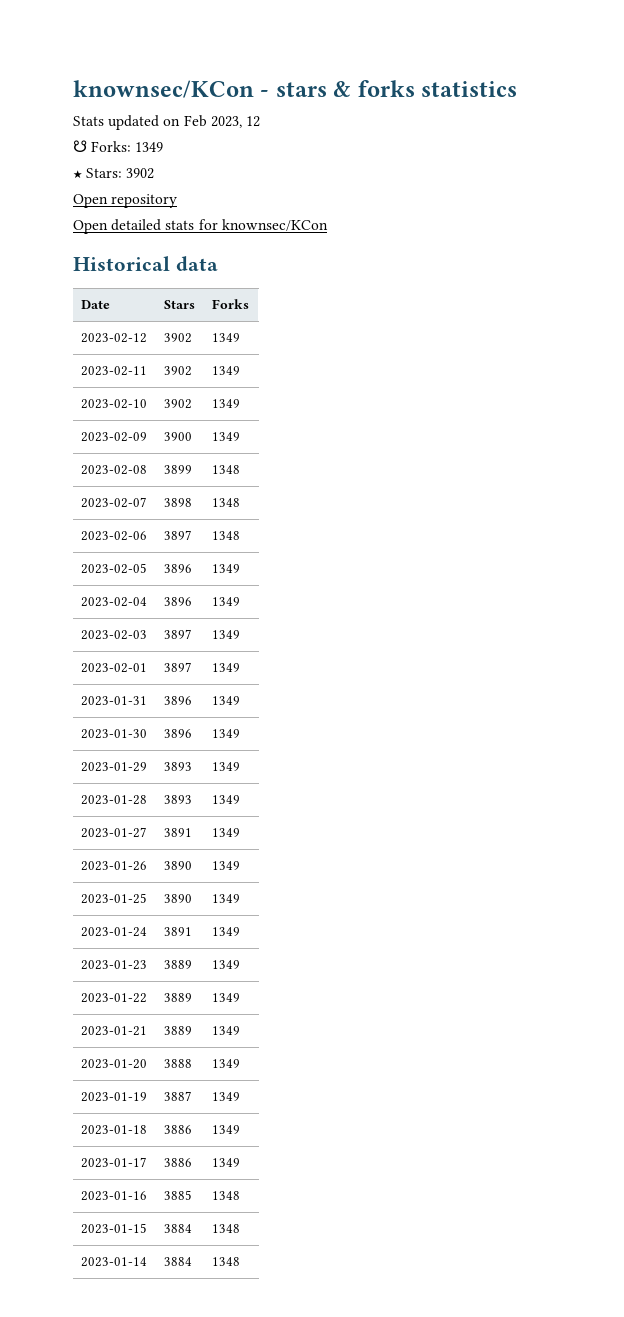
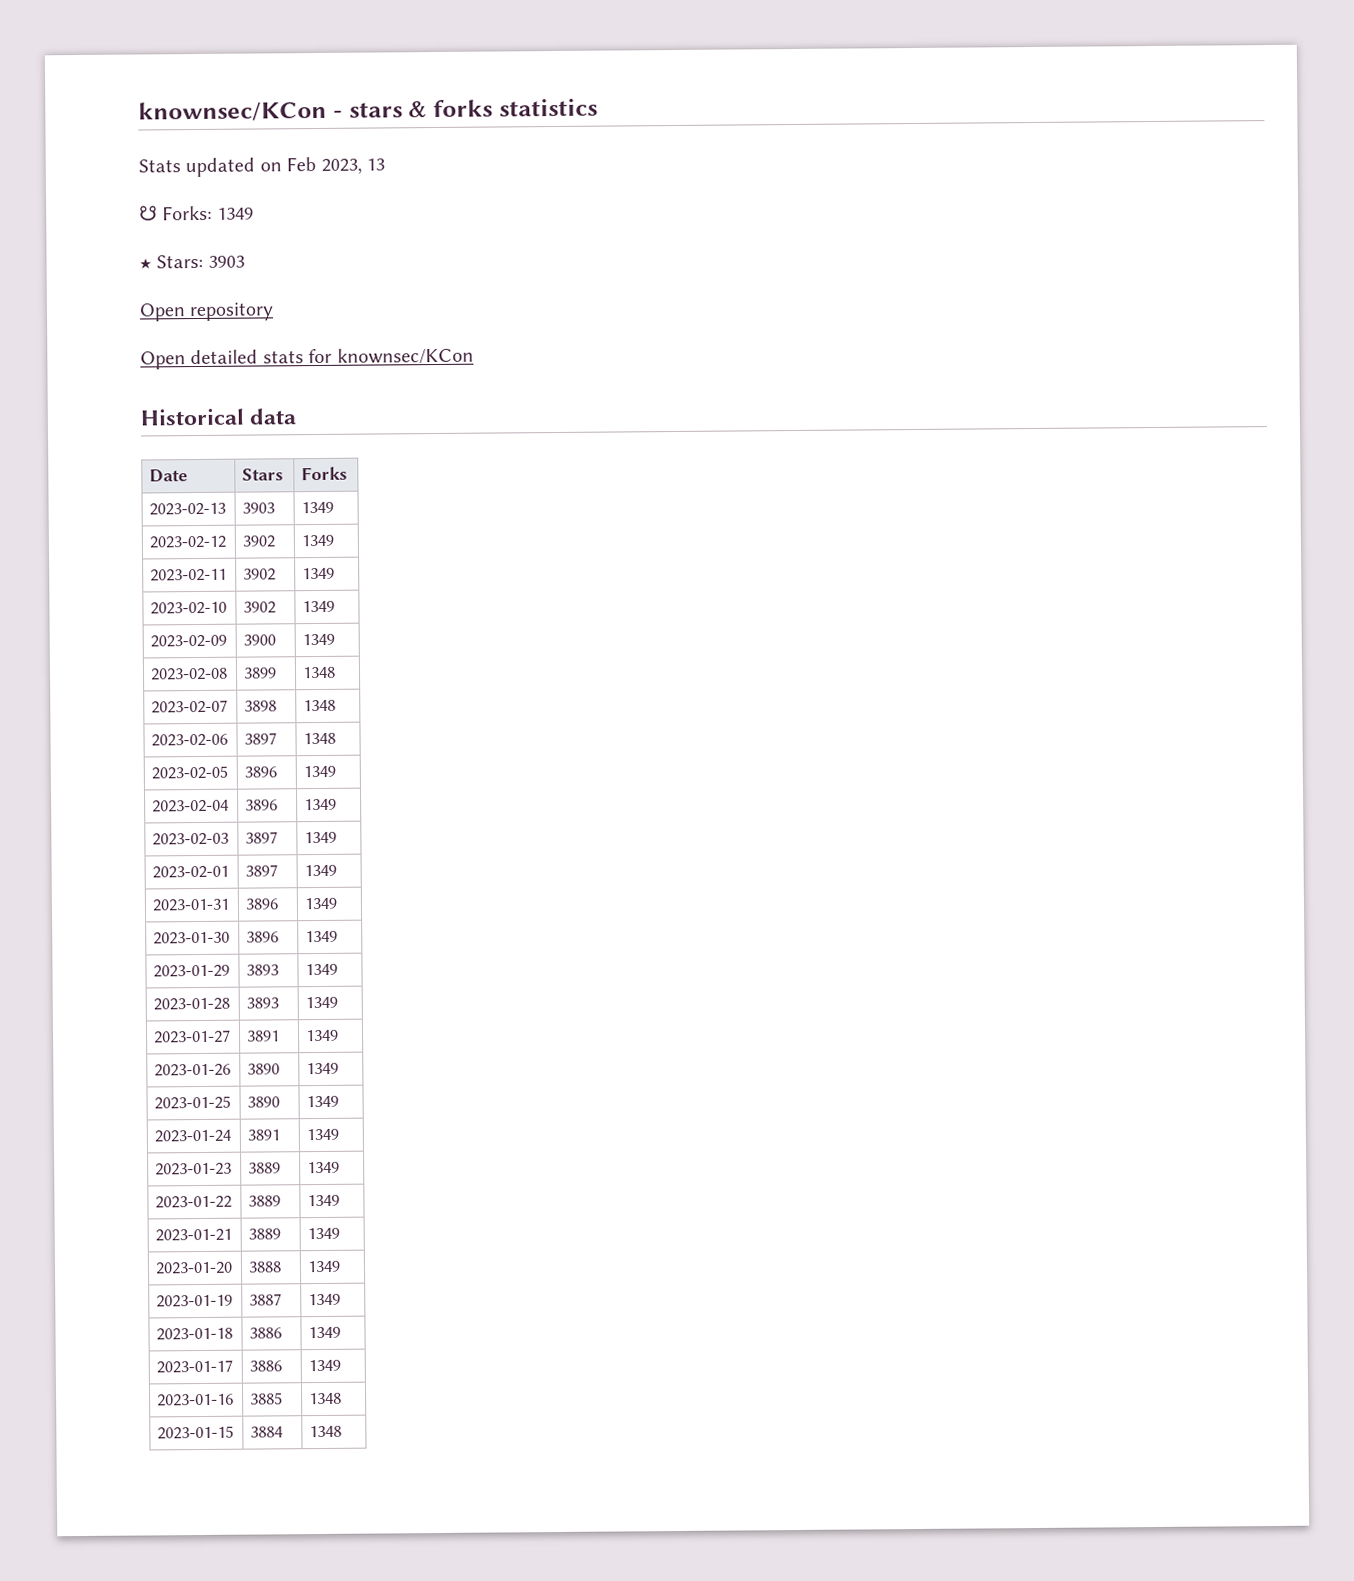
[245,116,260,127] 12 -> [366,158,385,171] 13
[126,168,155,179] 3902 -> [207,255,245,268] 3903
(250, 304) none -> [149,502,227,516] [242,502,276,514] [301,501,335,514] // 2023-02-13 | 3903 | 1349
[81,1257,148,1267] [164,1257,193,1266] [212,1257,241,1266] // 2023-01-14 | 3884 | 1348 -> (343, 1431) none

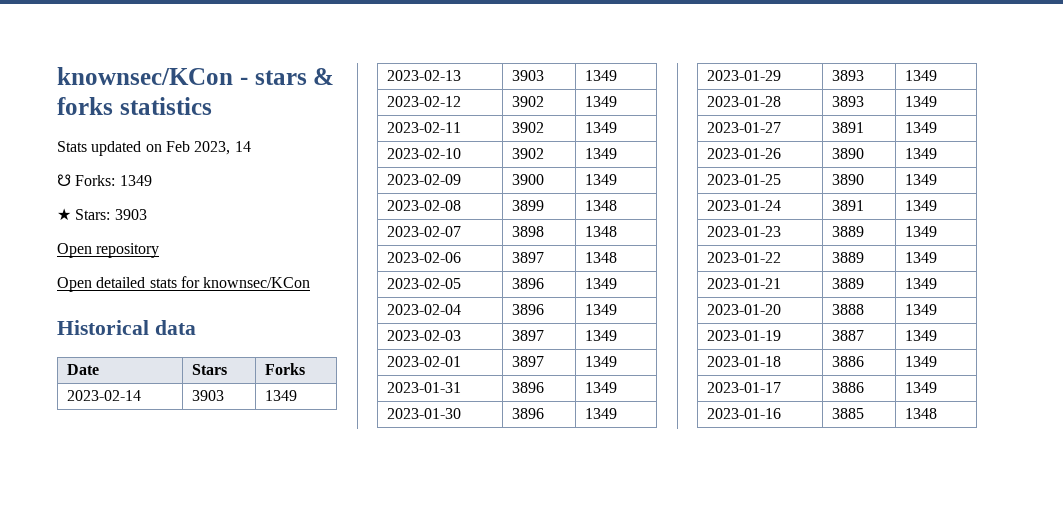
[366,158,385,171] 13 -> [234,141,251,152] 14
(349, 473) none -> [66,390,141,401] [191,390,224,401] [264,390,297,401] // 2023-02-14 | 3903 | 1349
[157,1425,235,1440] [250,1426,284,1438] [309,1425,343,1438] // 2023-01-15 | 3884 | 1348 -> (937, 413) none

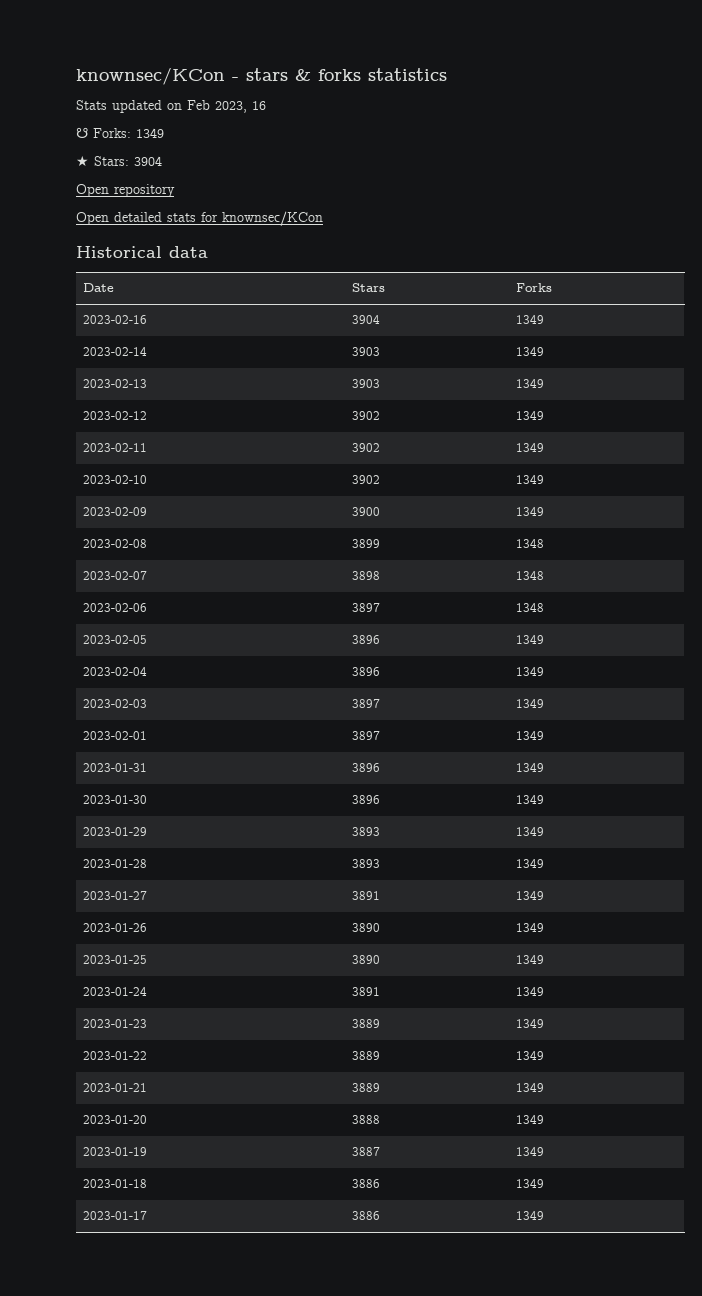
[234,141,251,152] 14 -> [252,101,266,110] 16
[114,209,147,220] 3903 -> [134,156,162,166] 3904
(305, 369) none -> [83,315,148,324] [352,315,381,324] [516,315,545,324] // 2023-02-16 | 3904 | 1349
[706,408,781,419] [831,408,864,419] [904,408,937,419] // 2023-01-16 | 3885 | 1348 -> (545, 1215) none

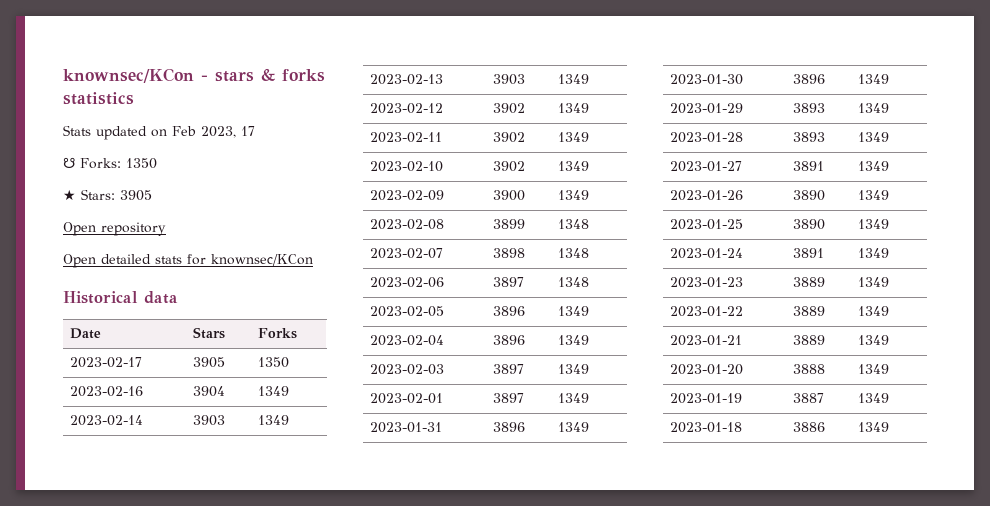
[252,101,266,110] 16 -> [241,126,255,136] 17
[136,128,164,138] 1349 -> [126,158,157,169] 1350
[134,156,162,166] 3904 -> [120,190,152,201] 3905
(553, 287) none -> [69,357,142,368] [192,357,225,368] [257,357,289,368] // 2023-02-17 | 3905 | 1350
[83,1211,148,1220] [352,1211,381,1220] [516,1211,545,1220] // 2023-01-17 | 3886 | 1349 -> (889, 427) none

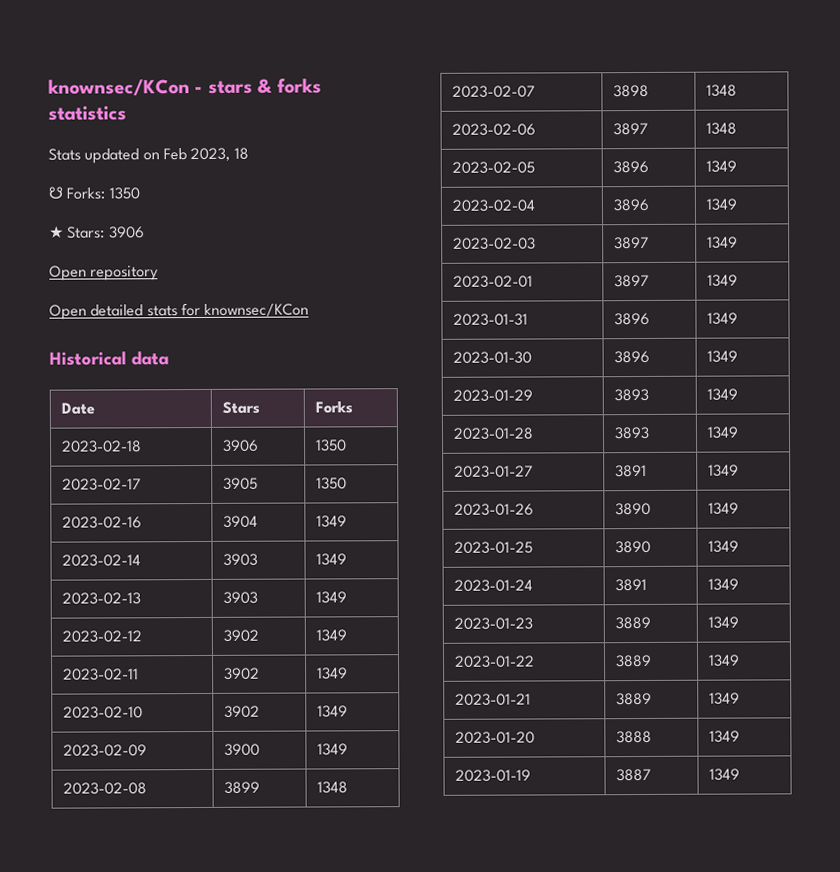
[241,126,255,136] 17 -> [233,147,249,160] 18
[120,190,152,201] 3905 -> [108,226,145,239] 3906
(297, 333) none -> [61,440,142,453] [222,439,259,452] [315,439,347,452] // 2023-02-18 | 3906 | 1350
[669,422,742,433] [792,422,825,432] [857,422,889,432] // 2023-01-18 | 3886 | 1349 -> (740, 774) none

